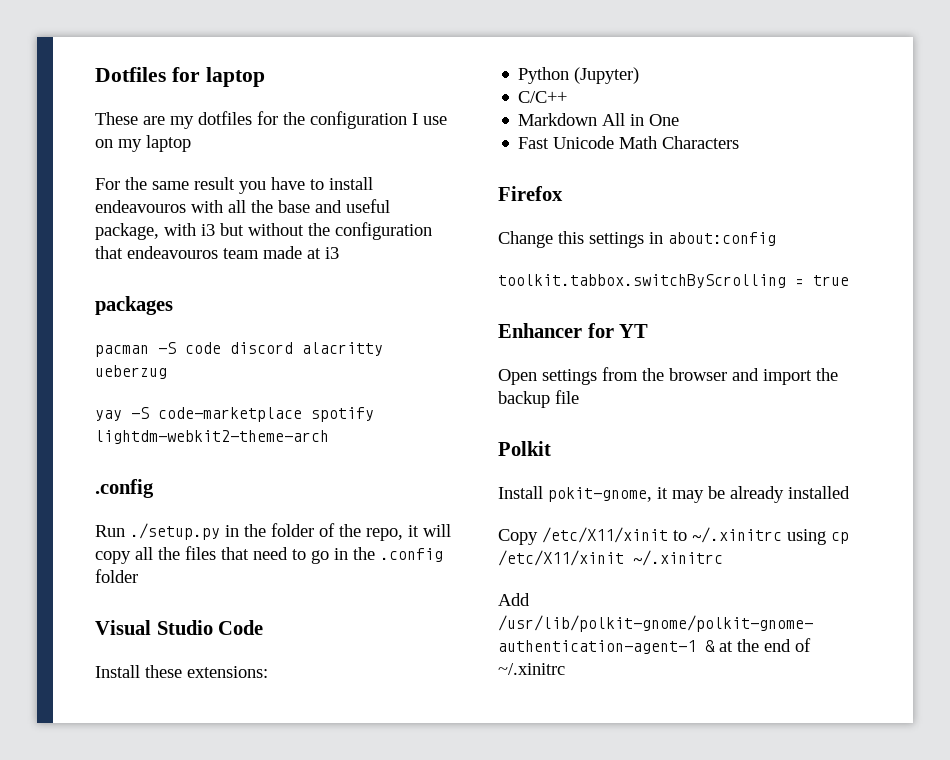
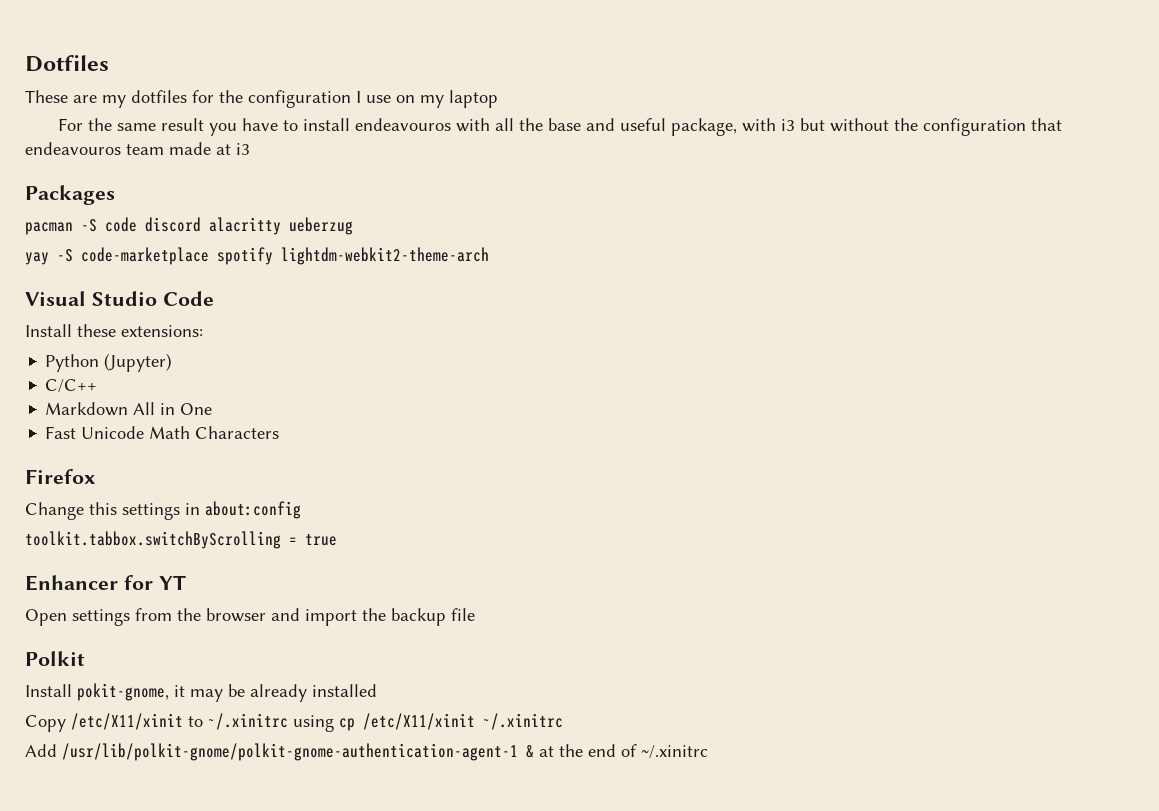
[171,67,265,87] for laptop -> (109, 63) none
[95,296,173,315] packages -> [25,185,115,205] Packages
[95,479,154,498] [95,523,451,541] [95,546,443,564] [95,569,138,583] // .config // Run ./setup.py in the folder of the repo, it will copy all the files that need to go in the .config folder -> (489, 256) none

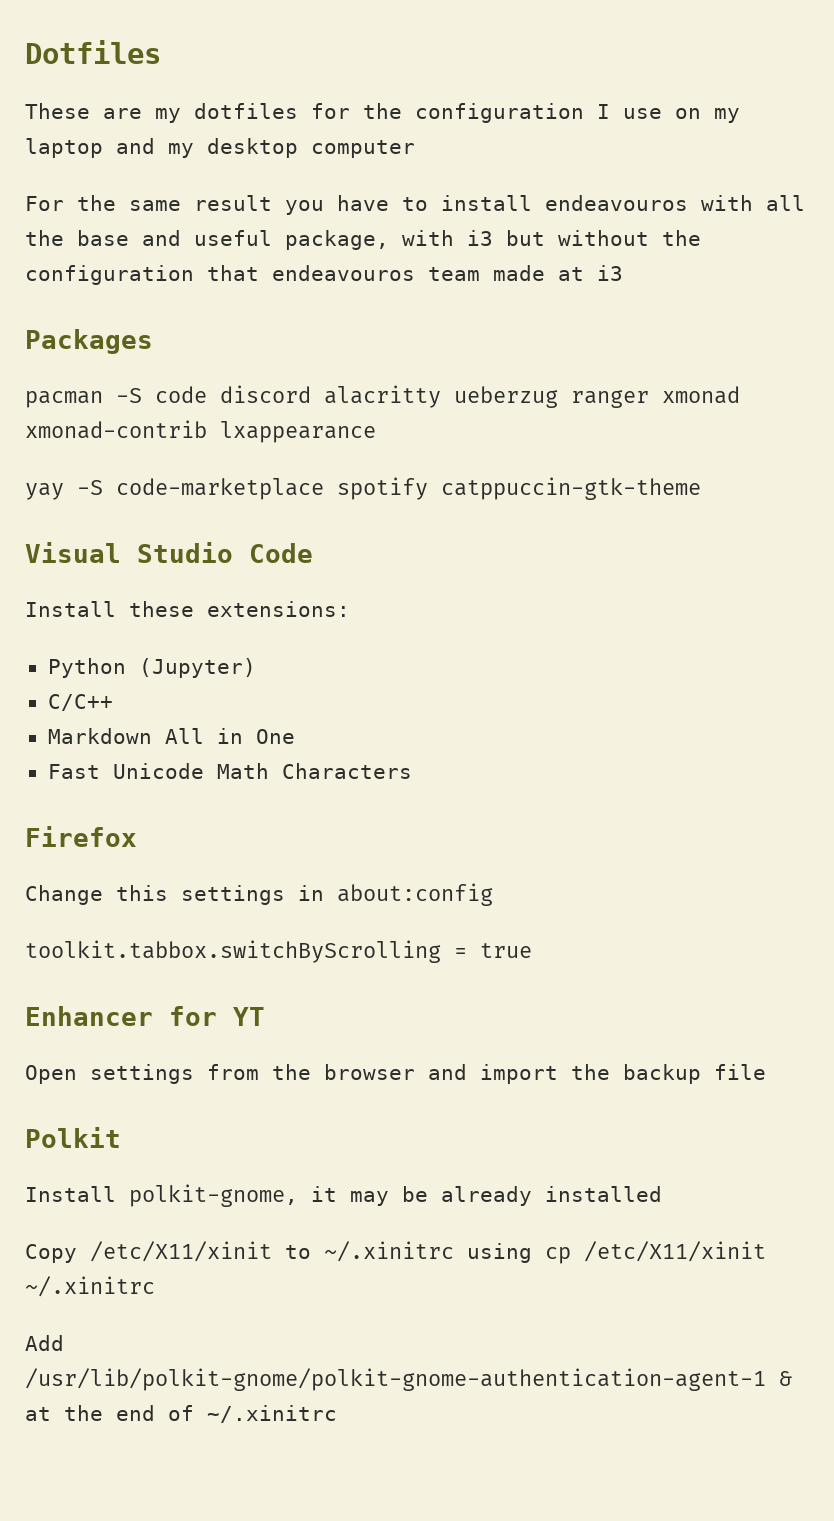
(498, 99) none -> [116,138,415,158] and my desktop computer
(353, 226) none -> [571,386,740,408] [25,420,376,443] ranger xmonad xmonad-contrib lxappearance
[281,247,489,265] lightdm-webkit2-theme-arch -> [441,477,701,500] catppuccin-gtk-theme
[77,683,169,701] pokit-gnome, -> [129,1184,298,1207] polkit-gnome,

